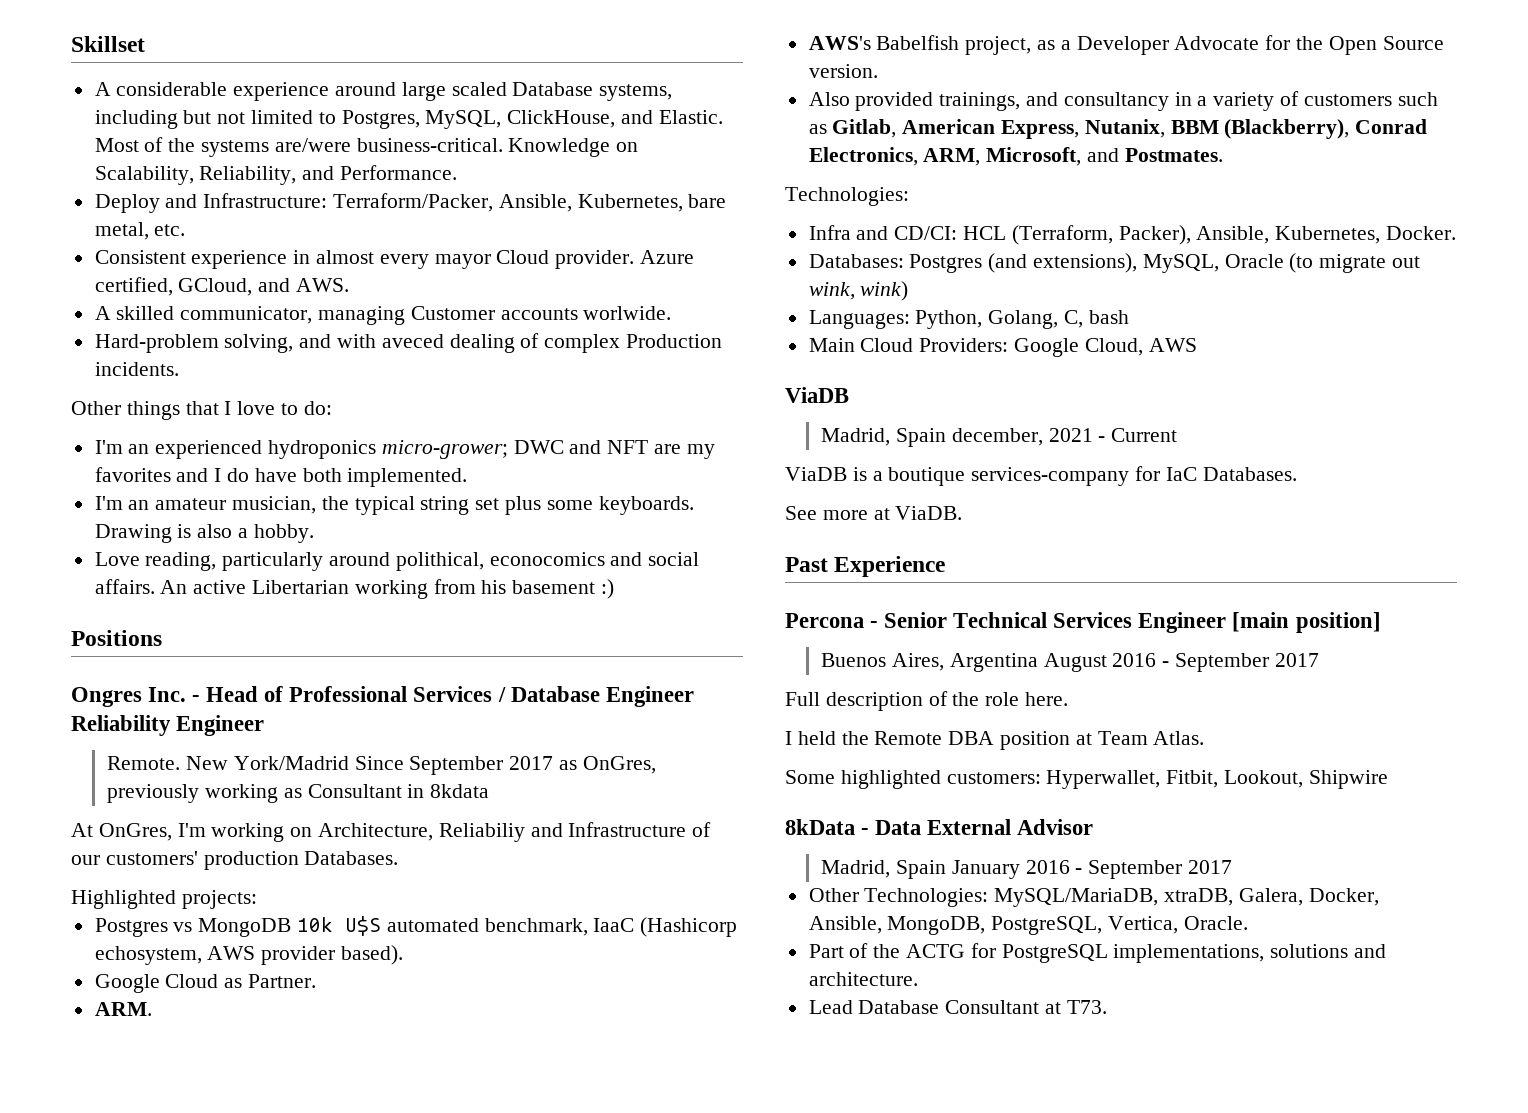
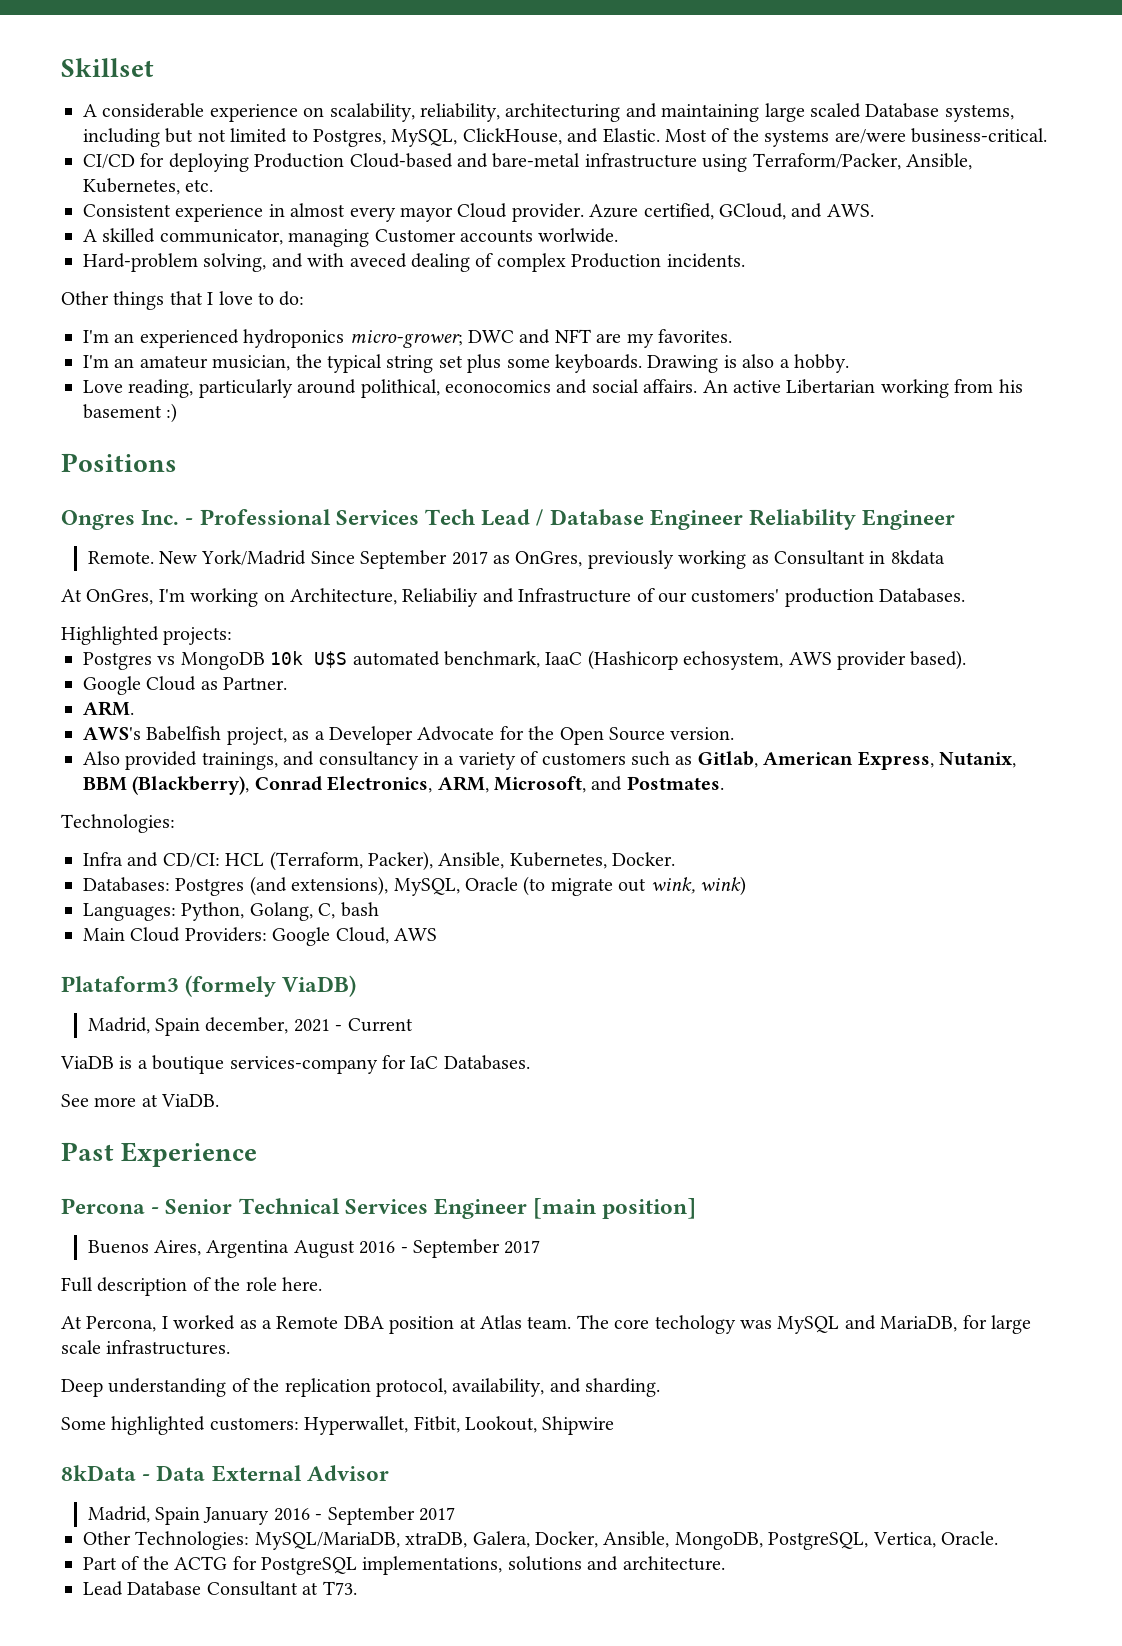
[335,82,397,96] around -> [303,103,760,122] on scalability, reliability, architecturing and maintaining
[508,138,639,157] [94,165,458,185] [94,193,328,213] Knowledge on Scalability, Reliability, and Performance. // Deploy and Infrastructure: -> [83,153,748,172] // CI/CD for deploying Production Cloud-based and bare-metal infrastructure using
[688,194,727,208] [94,222,149,240] bare metal, -> (180, 186) none
[94,467,468,487] favorites and I do have both implemented. -> [657,329,732,343] favorites.
[206,686,493,702] Head of Professional Services -> [199,509,531,526] Professional Services Tech Lead
[785,387,849,403] ViaDB -> [61,975,357,997] Plataform3 (formely ViaDB)
[785,731,1205,750] I held the Remote DBA position at Team Atlas. -> [61,1315,1031,1334] [61,1340,231,1355] [61,1378,661,1397] At Percona, I worked as a Remote DBA position at Atlas team. The core techology was MySQL and MariaDB, for large scale infrastructures. // Deep understanding of the replication protocol, availability, and sharding.

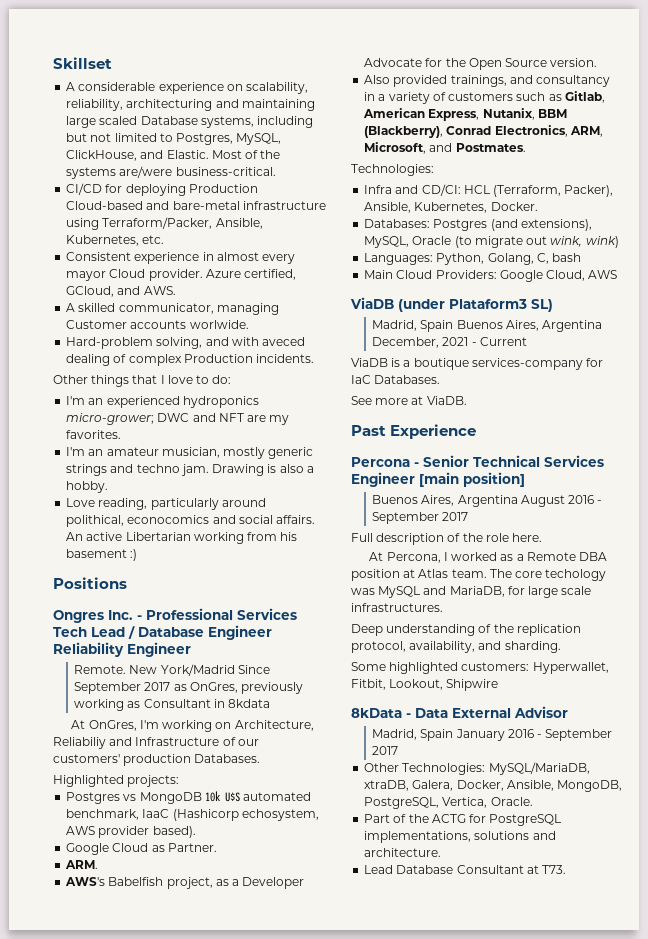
[295,354,642,373] the typical string set plus some keyboards. -> [223,447,314,459] [66,464,209,476] mostly generic strings and techno jam.
[61,975,357,997] [87,1017,289,1036] Plataform3 (formely ViaDB) // Madrid, Spain december, -> [350,297,553,312] [372,320,603,332] [372,337,440,348] ViaDB (under Plataform3 SL) // Madrid, Spain Buenos Aires, Argentina December,

